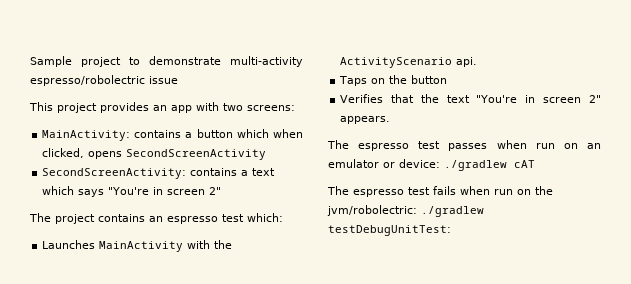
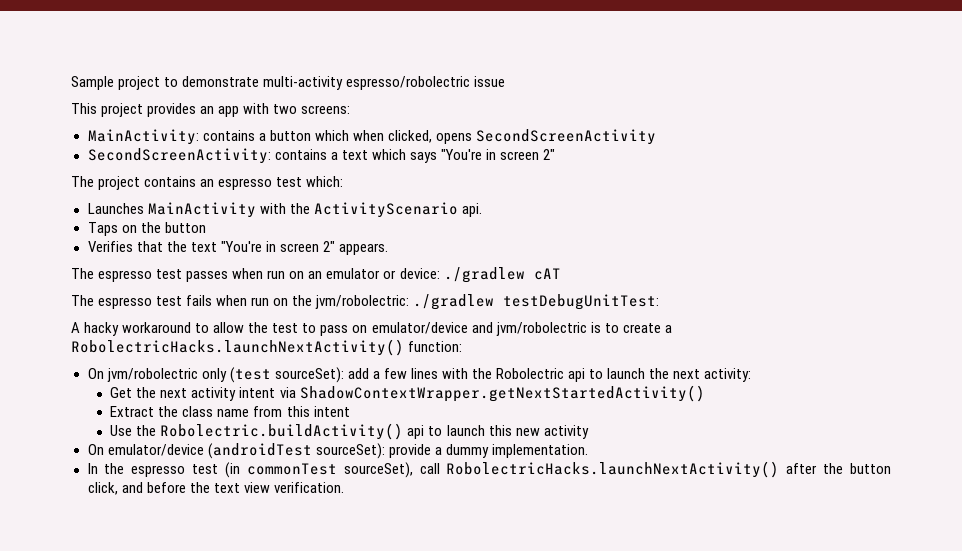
(451, 230) none -> [71,322,672,336] [71,339,463,356] [87,367,752,383] [110,385,705,402] [110,406,350,417] [110,423,589,440] [87,443,588,459] [87,461,892,478] [87,482,344,495] // A hacky workaround to allow the test to pass on emulator/device and jvm/robolectric is to create a RobolectricHacks.launchNextActivity() function: // On jvm/robolectric only (test sourceSet): add a few lines with the Robolectric api to launch the next activity: // Get the next activity intent via ShadowContextWrapper.getNextStartedActivity() // Extract the class name from this intent // Use the Robolectric.buildActivity() api to launch this new activity // On emulator/device (androidTest sourceSet): provide a dummy implementation. // In the espresso test (in commonTest sourceSet), call RobolectricHacks.launchNextActivity() after the button click, and before the text view verification.

